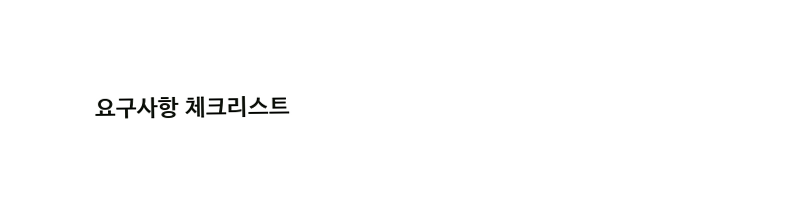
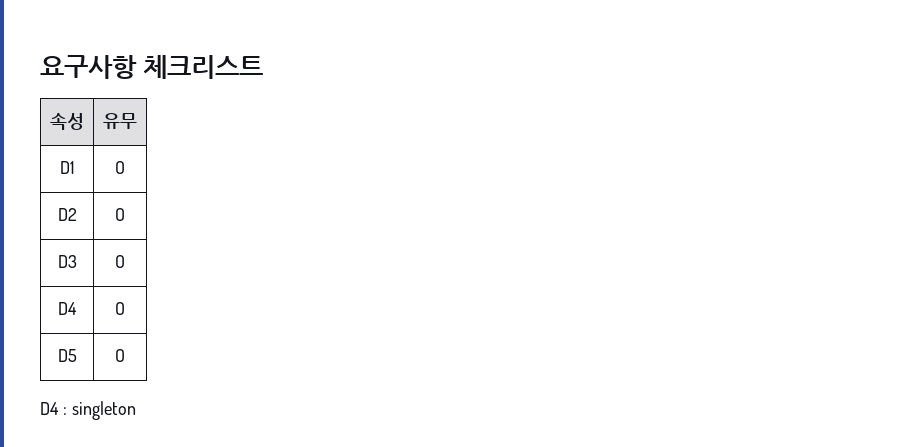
(292, 106) none -> [50,113,84,130] [103,113,137,129] [60,161,74,174] [114,161,125,174] [57,208,77,221] [114,208,125,221] [57,255,77,268] [114,255,125,268] [58,302,77,315] [114,302,125,315] [57,349,77,362] [114,349,125,362] [40,401,136,420] // 속성 | 유무 // D1 | O // D2 | O // D3 | O // D4 | O // D5 | O // D4 : singleton

